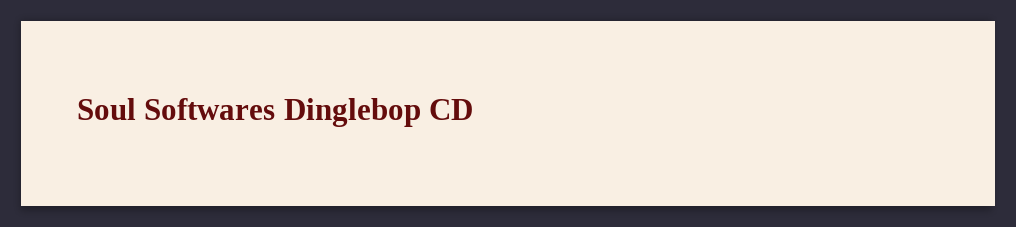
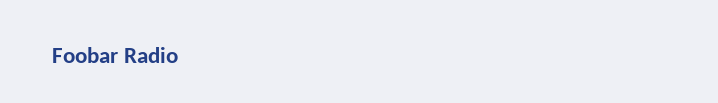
[77,98,474,127] Soul Softwares Dinglebop CD -> [52,47,179,63] Foobar Radio

